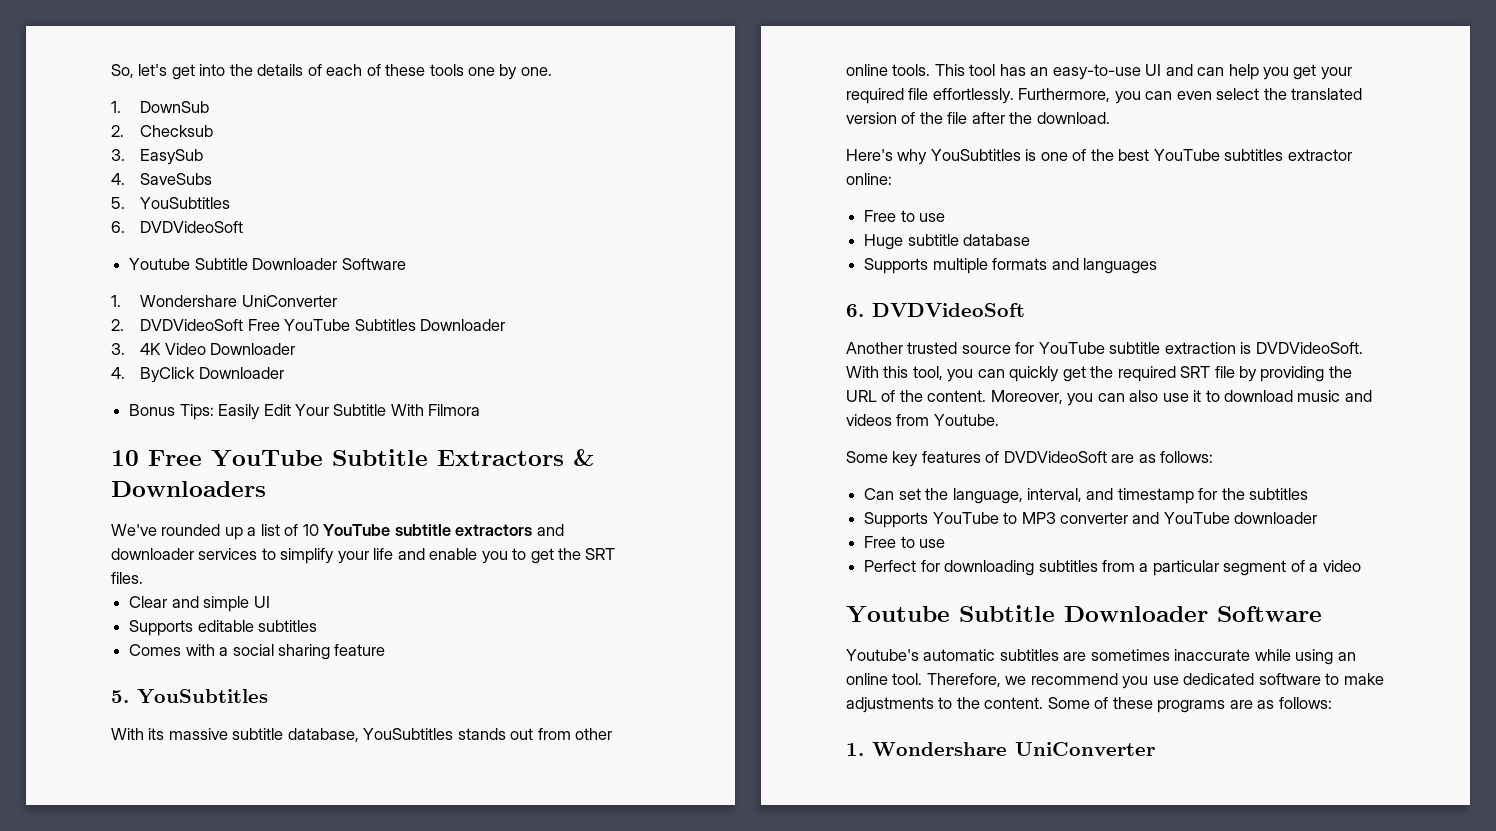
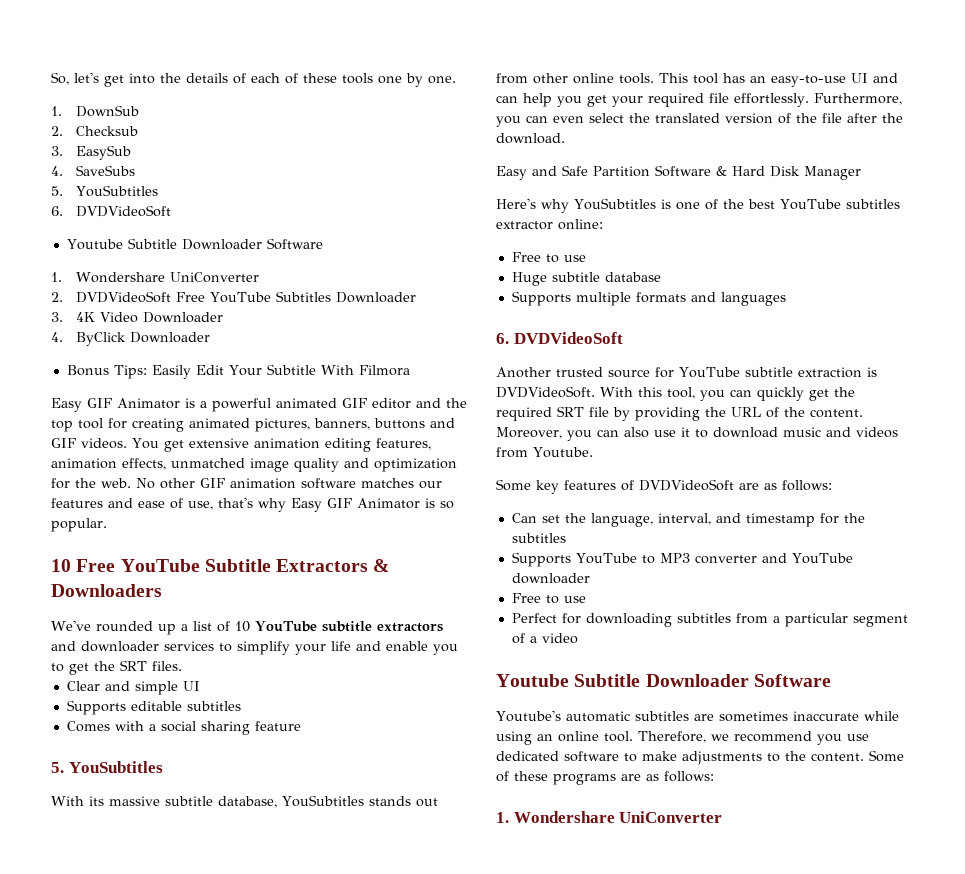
(481, 410) none -> [51,398,467,412] [51,418,455,432] [51,438,431,452] [51,458,457,472] [51,478,442,489] [51,497,454,512] [51,518,107,532] // Easy GIF Animator is a powerful animated GIF editor and the top tool for creating animated pictures, banners, buttons and GIF videos. You get extensive animation editing features, animation effects, unmatched image quality and optimization for the web. No other GIF animation software matches our features and ease of use, that's why Easy GIF Animator is so popular.
(1110, 118) none -> [496,165,861,180] // Easy and Safe Partition Software & Hard Disk Manager

